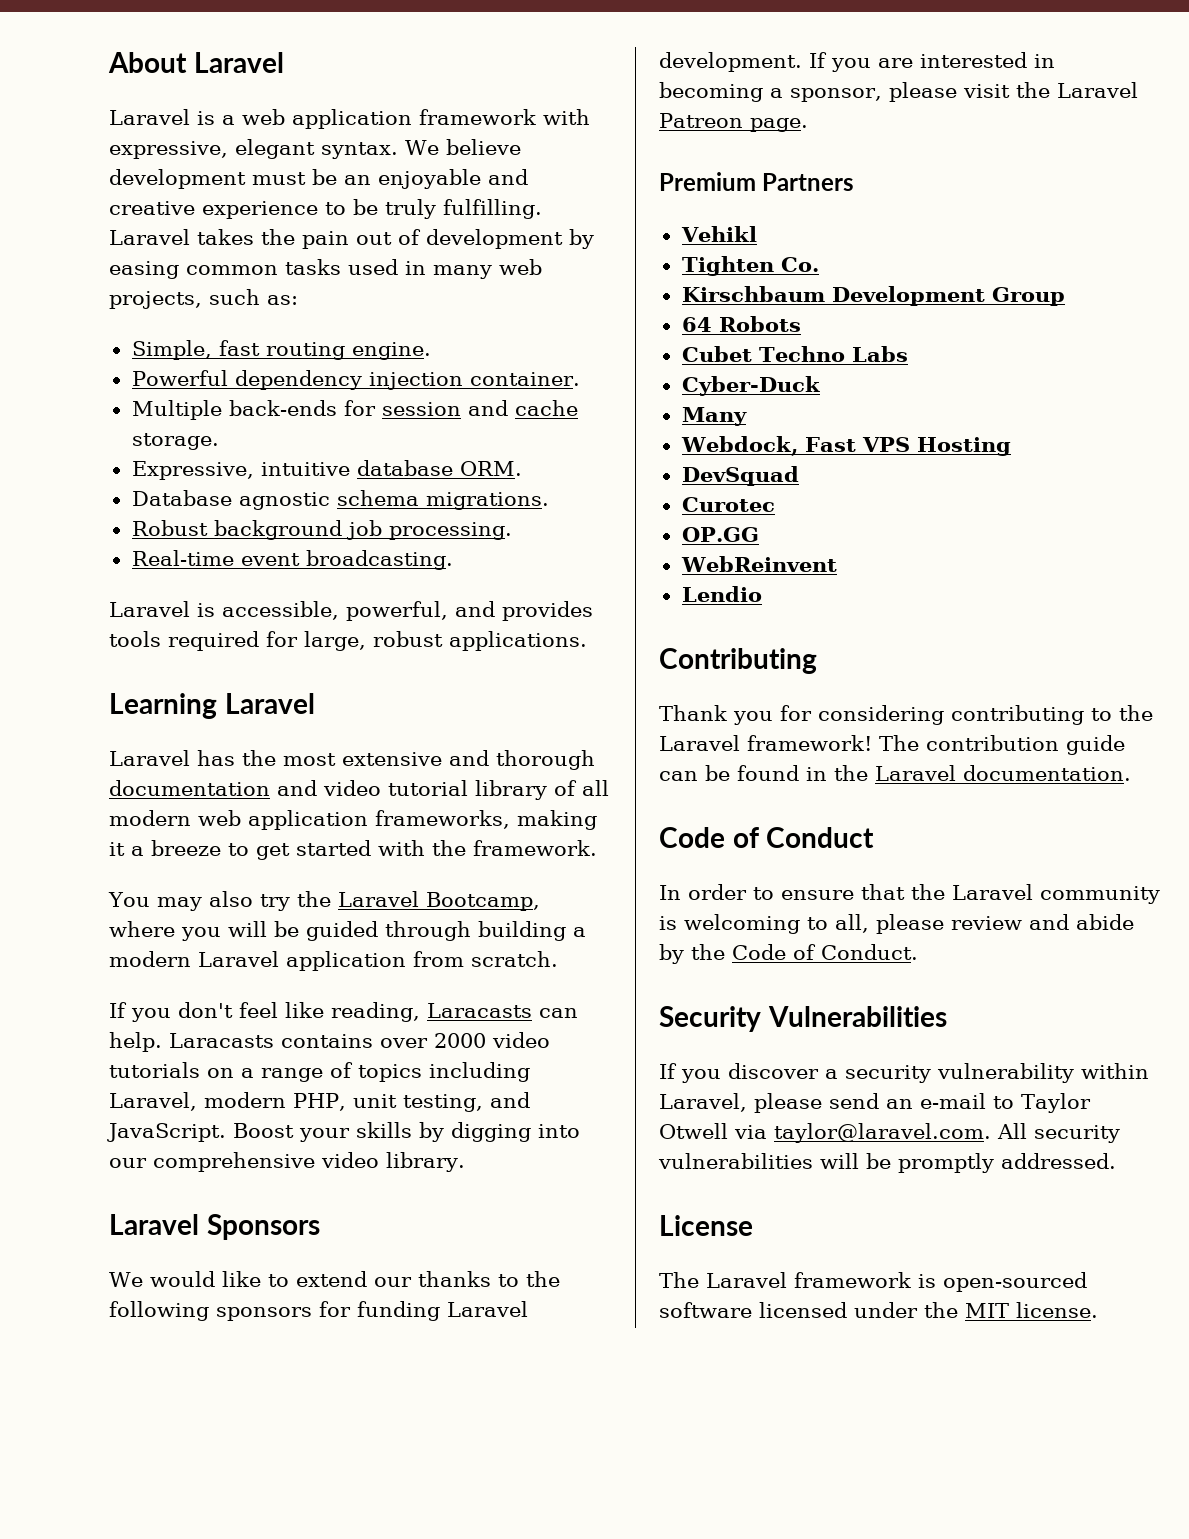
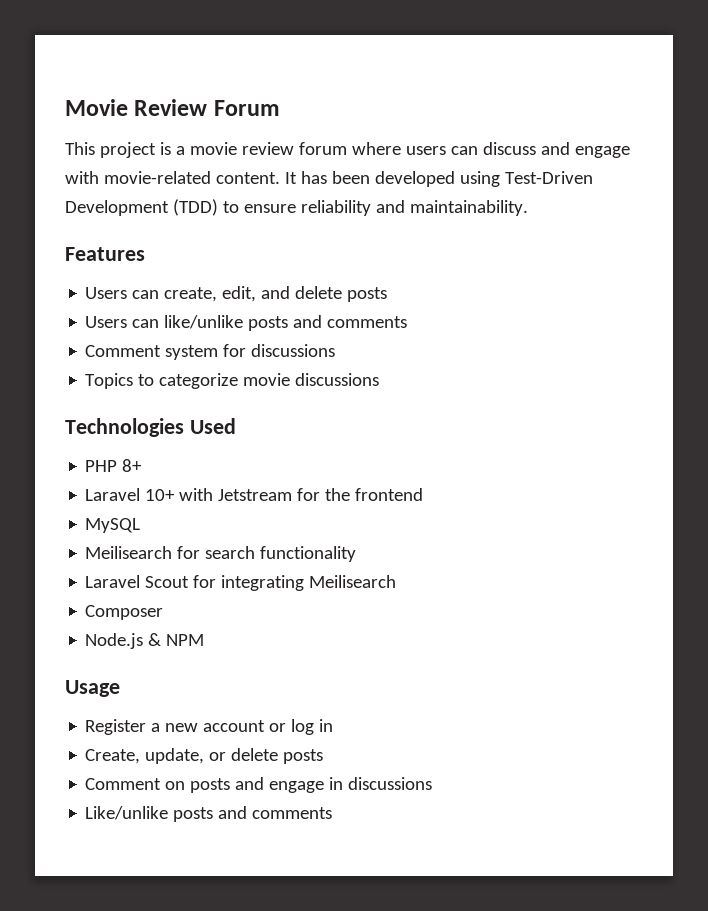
[108,52,284,73] [109,109,590,129] [109,139,521,159] [109,169,528,189] [109,199,542,219] [109,229,594,249] [109,259,542,279] [109,289,298,309] [131,340,431,360] [131,370,580,390] [131,400,578,420] [131,433,219,450] [131,460,522,480] [131,490,549,510] [131,520,512,540] [131,550,453,570] [109,601,593,621] [109,631,587,651] [109,693,315,719] [109,750,595,770] [109,780,609,800] [109,810,597,830] [109,840,597,860] [108,891,540,911] [109,921,586,941] [109,951,558,971] [109,1002,578,1022] [109,1032,550,1052] [109,1062,530,1082] [109,1092,530,1112] [107,1122,580,1142] [109,1152,465,1172] [109,1214,320,1240] [109,1271,560,1287] [109,1301,528,1321] [659,52,1055,72] [659,82,1138,102] [659,113,808,132] [659,172,855,191] [680,226,757,242] [681,256,819,276] [681,286,1065,306] [681,316,801,332] [681,346,908,362] [681,376,820,396] [681,407,747,426] [680,436,1011,456] [681,466,799,486] [681,497,775,512] [681,527,759,542] [680,556,837,572] [681,586,762,602] [659,648,817,674] [659,705,1153,725] [659,735,1125,755] [659,765,1131,781] [659,827,875,848] [659,884,1160,904] [659,914,1134,934] [659,944,918,964] [659,1006,947,1032] [659,1063,1149,1083] [659,1093,1091,1113] [659,1123,1120,1143] [658,1153,1116,1173] [659,1215,753,1236] [659,1272,1087,1292] [659,1302,1098,1318] About Laravel // Laravel is a web application framework with expressive, elegant syntax. We believe development must be an enjoyable and creative experience to be truly fulfilling. Laravel takes the pain out of development by easing common tasks used in many web projects, such as: // Simple, fast routing engine. // Powerful dependency injection container. // Multiple back-ends for session and cache storage. // Expressive, intuitive database ORM. // Database agnostic schema migrations. // Robust background job processing. // Real-time event broadcasting. // Laravel is accessible, powerful, and provides tools required for large, robust applications. // Learning Laravel // Laravel has the most extensive and thorough documentation and video tutorial library of all modern web application frameworks, making it a breeze to get started with the framework. // You may also try the Laravel Bootcamp, where you will be guided through building a modern Laravel application from scratch. // If you don't feel like reading, Laracasts can help. Laracasts contains over 2000 video tutorials on a range of topics including Laravel, modern PHP, unit testing, and JavaScript. Boost your skills by digging into our comprehensive video library. // Laravel Sponsors // We would like to extend our thanks to the following sponsors for funding Laravel development. If you are interested in becoming a sponsor, please visit the Laravel Patreon page. // Premium Partners // Vehikl // Tighten Co. // Kirschbaum Development Group // 64 Robots // Cubet Techno Labs // Cyber-Duck // Many // Webdock, Fast VPS Hosting // DevSquad // Curotec // OP.GG // WebReinvent // Lendio // Contributing // Thank you for considering contributing to the Laravel framework! The contribution guide can be found in the Laravel documentation. // Code of Conduct // In order to ensure that the Laravel community is welcoming to all, please review and abide by the Code of Conduct. // Security Vulnerabilities // If you discover a security vulnerability within Laravel, please send an e-mail to Taylor Otwell via taylor@laravel.com. All security vulnerabilities will be promptly addressed. // License // The Laravel framework is open-sourced software licensed under the MIT license. -> [65,99,280,116] [65,142,630,158] [65,171,593,187] [65,199,528,216] [65,247,145,261] [85,286,388,302] [85,315,408,331] [85,344,336,360] [85,373,380,389] [65,418,236,437] [85,459,143,472] [85,488,424,501] [85,518,141,533] [85,546,357,562] [85,575,397,591] [85,605,164,620] [85,633,205,649] [65,680,120,697] [85,719,334,735] [85,748,324,764] [85,777,433,793] [85,806,333,822] Movie Review Forum // This project is a movie review forum where users can discuss and engage with movie-related content. It has been developed using Test-Driven Development (TDD) to ensure reliability and maintainability. // Features // Users can create, edit, and delete posts // Users can like/unlike posts and comments // Comment system for discussions // Topics to categorize movie discussions // Technologies Used // PHP 8+ // Laravel 10+ with Jetstream for the frontend // MySQL // Meilisearch for search functionality // Laravel Scout for integrating Meilisearch // Composer // Node.js & NPM // Usage // Register a new account or log in // Create, update, or delete posts // Comment on posts and engage in discussions // Like/unlike posts and comments

